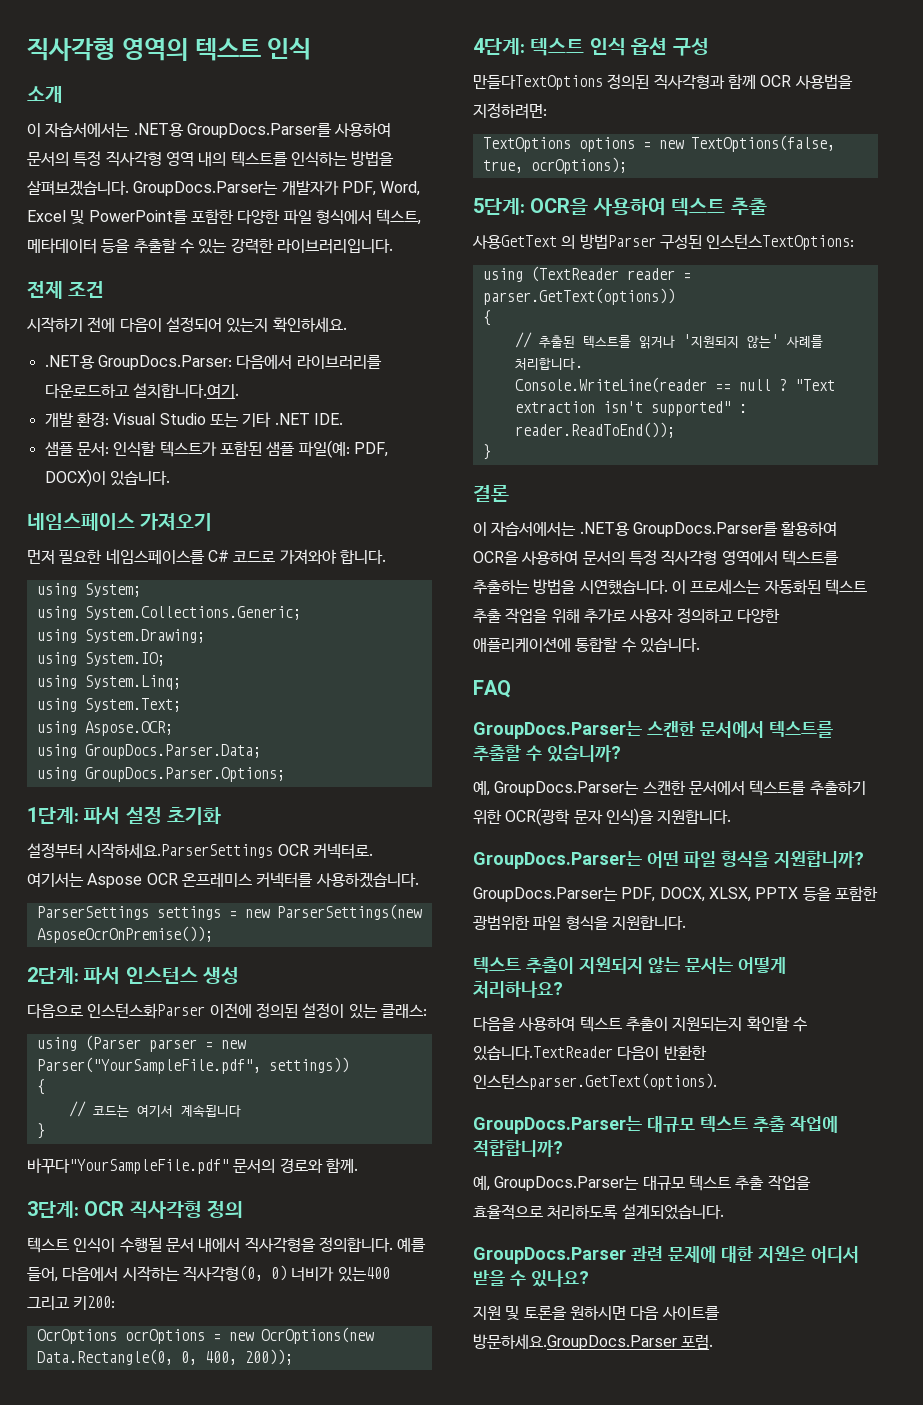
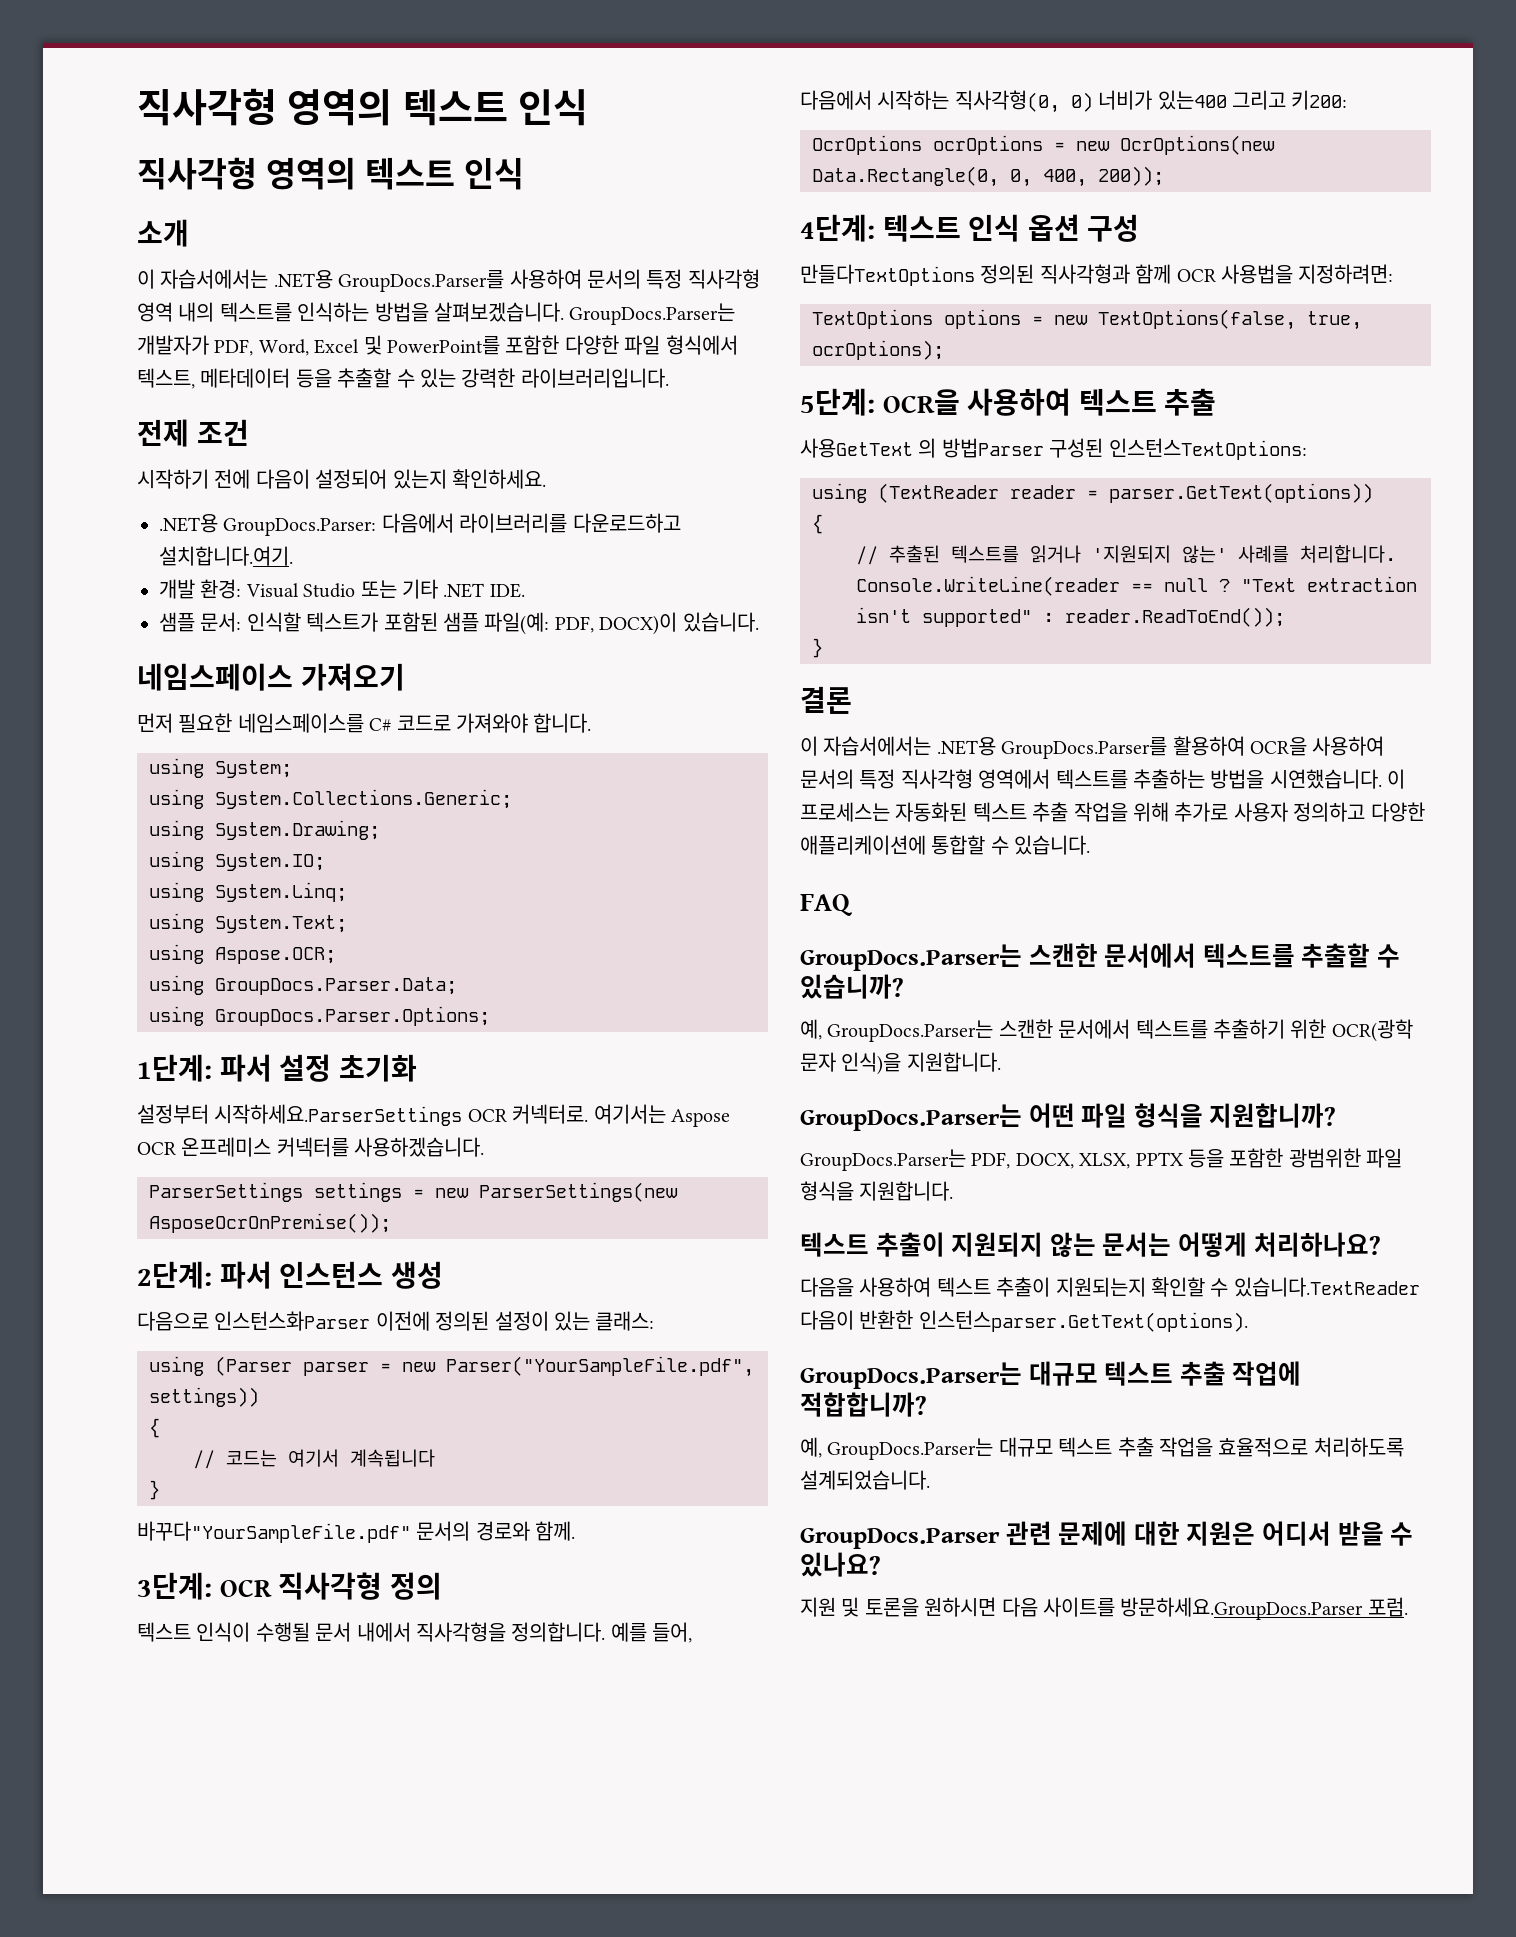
[27,37,312,61] 직사각형 영역의 텍스트 인식 -> [137,88,588,126] [137,157,524,190] 직사각형 영역의 텍스트 인식 // 직사각형 영역의 텍스트 인식

